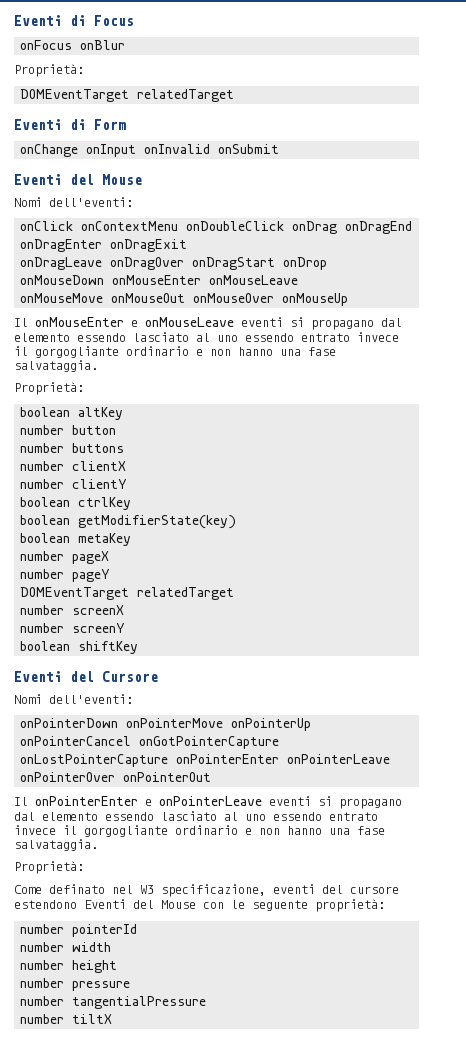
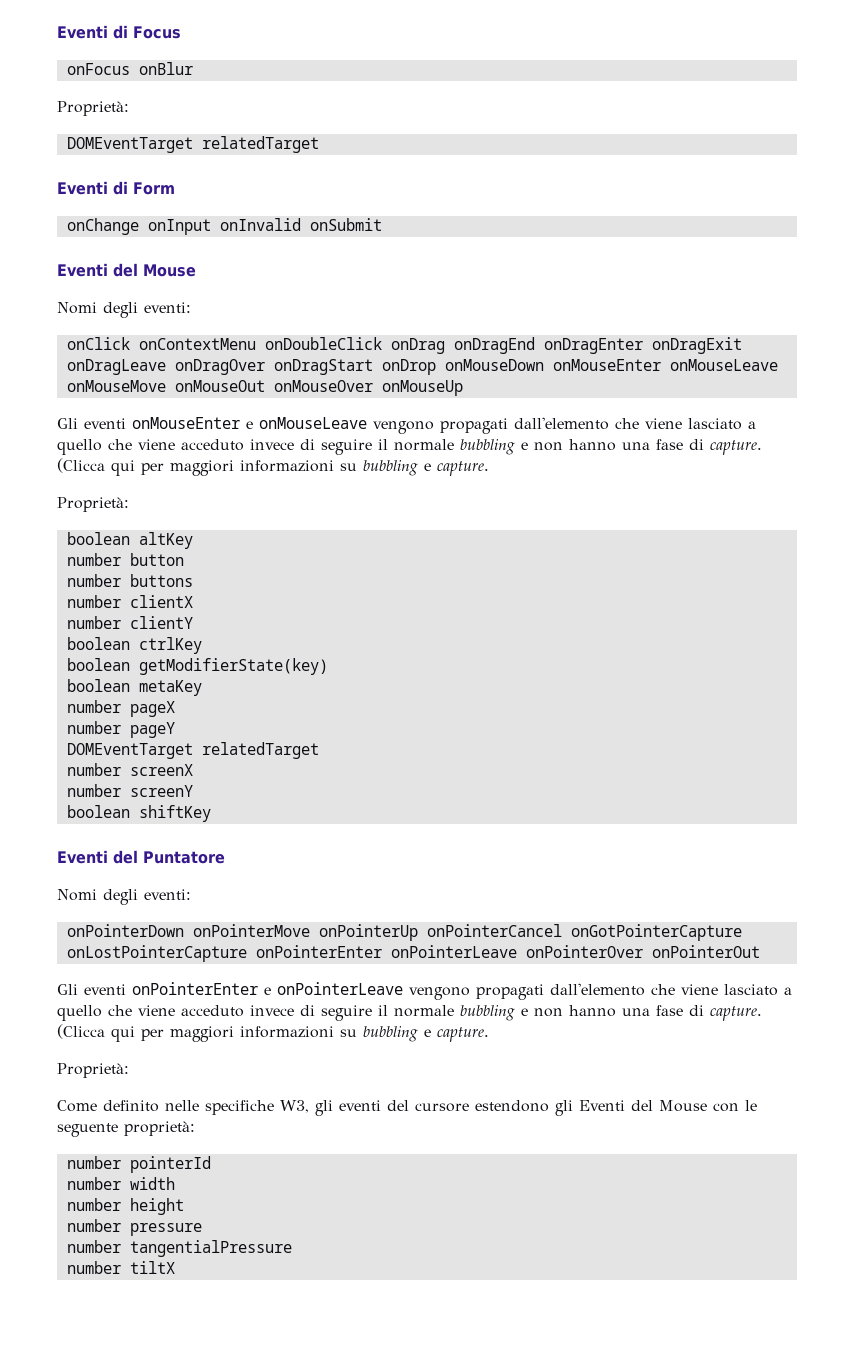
[49,197,133,207] dell'eventi: -> [103,302,191,318] degli eventi:
[14,318,28,327] Il -> [57,418,126,429] Gli eventi
[241,317,402,330] [14,332,399,342] [14,346,336,358] [14,360,98,372] eventi si propagano dal elemento essendo lasciato al uno essendo entrato invece il gorgogliante ordinario e non hanno una fase salvataggia. -> [373,417,756,434] [57,439,762,455] [57,458,489,476] vengono propagati dall'elemento che viene lasciato a quello che viene acceduto invece di seguire il normale bubbling e non hanno una fase di capture. (Clicca qui per maggiori informazioni su bubbling e capture.
[102,671,158,682] [14,694,133,704] Cursore // Nomi dell'eventi: -> [143,851,225,864] [57,889,191,905] Puntatore // Nomi degli eventi:
[14,797,28,806] Il -> [57,984,126,995] Gli eventi
[269,796,402,809] [14,811,378,821] [14,825,385,837] [14,839,98,851] [14,861,84,874] [14,884,266,897] eventi si propagano dal elemento essendo lasciato al uno essendo entrato invece il gorgogliante ordinario e non hanno una fase salvataggia. // Proprietà: // Come definato nel W3 specificazione, -> [409,983,792,1000] [57,1005,762,1021] [57,1024,489,1042] [57,1063,129,1078] [57,1100,333,1116] vengono propagati dall'elemento che viene lasciato a quello che viene acceduto invece di seguire il normale bubbling e non hanno una fase di capture. (Clicca qui per maggiori informazioni su bubbling e capture. // Proprietà: // Come definito nelle specifiche W3, gli
(77, 904) none -> [555,1100,573,1116] gli

